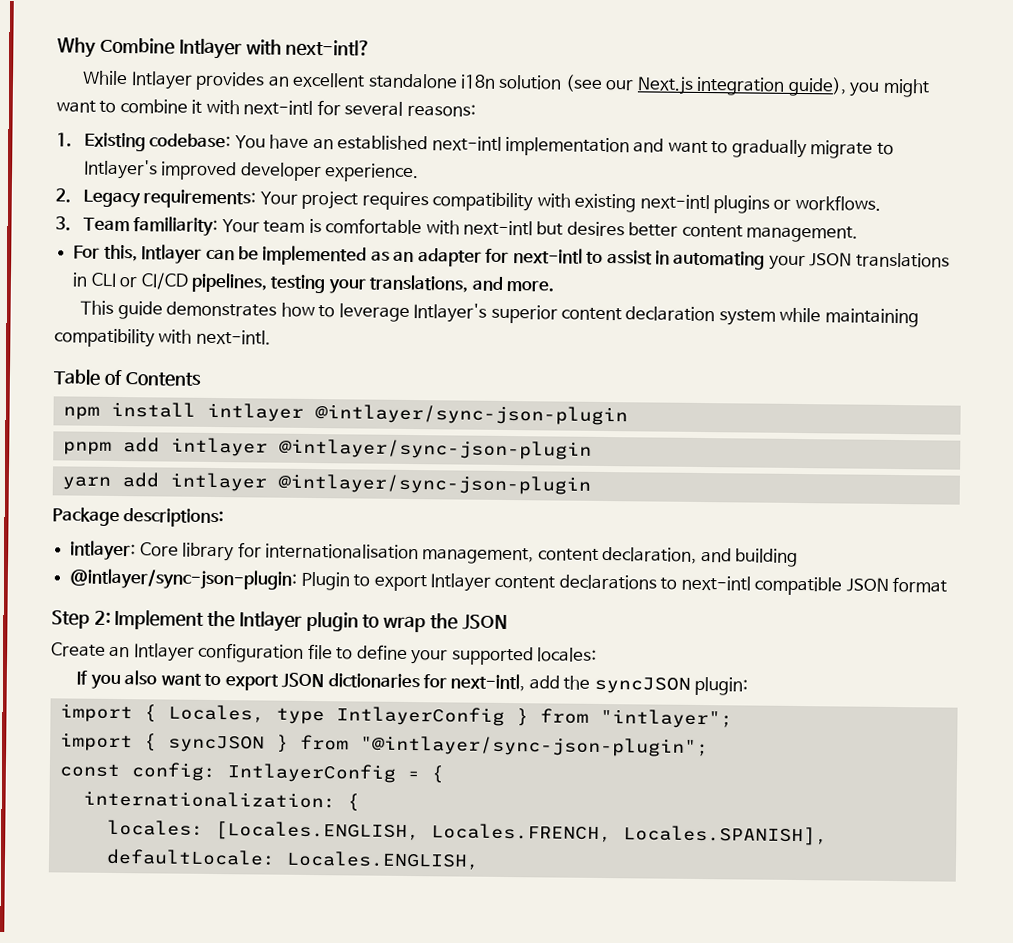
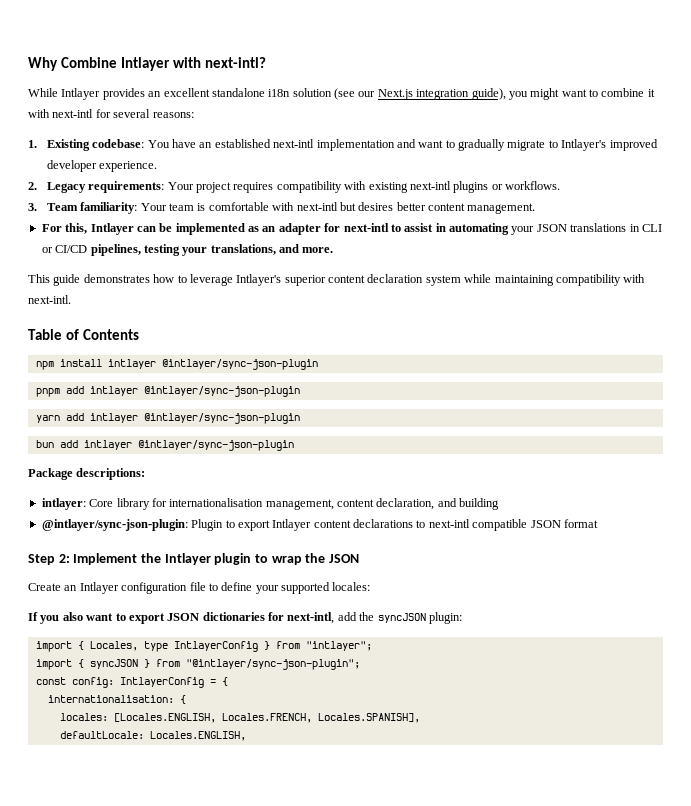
(591, 484) none -> [35,440,294,451] // bun add intlayer @intlayer/sync-json-plugin
[82,790,336,809] internationalization: -> [47,695,174,703] internationalisation:

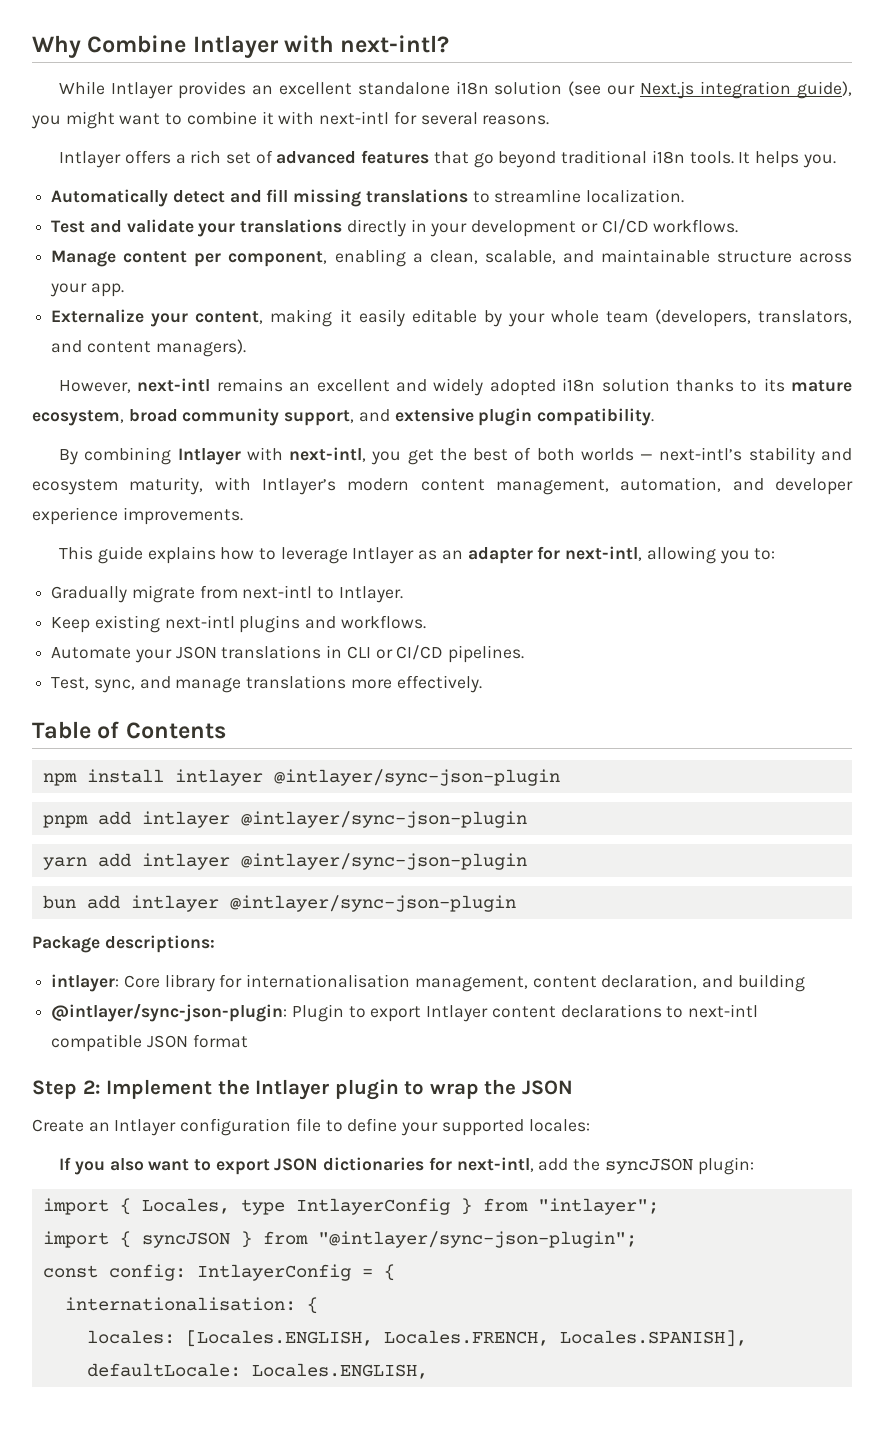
[152,112,194,118] [28,139,658,151] [46,160,158,172] [28,181,561,193] [28,202,536,214] [41,223,509,235] reasons: // 1. Existing codebase: You have an established next-intl implementation and want to gradually migrate to Intlayer's improved developer experience. // 2. Legacy requirements: Your project requires compatibility with existing next-intl plugins or workflows. // 3. Team familiarity: Your team is comfortable with next-intl but desires better content management. // For this, Intlayer can be implemented as an adapter for next-intl to assist in automating -> [482,115,550,125] [59,150,836,168] [51,189,685,207] [51,219,739,237] [51,249,853,267] [50,283,124,297] [51,309,852,327] [51,339,246,357] [59,378,852,396] [32,408,655,426] [59,447,853,465] [32,477,854,495] [32,507,243,525] [59,546,776,564] [51,585,403,603] [51,615,426,633] [51,647,132,659] reasons. // Intlayer offers a rich set of advanced features that go beyond traditional i18n tools. It helps you. // Automatically detect and fill missing translations to streamline localization. // Test and validate your translations directly in your development or CI/CD workflows. // Manage content per component, enabling a clean, scalable, and maintainable structure across your app. // Externalize your content, making it easily editable by your whole team (developers, translators, and content managers). // However, next-intl remains an excellent and widely adopted i18n solution thanks to its mature ecosystem, broad community support, and extensive plugin compatibility. // By combining Intlayer with next-intl, you get the best of both worlds — next-intl’s stability and ecosystem maturity, with Intlayer’s modern content management, automation, and developer experience improvements. // This guide explains how to leverage Intlayer as an adapter for next-intl, allowing you to: // Gradually migrate from next-intl to Intlayer. // Keep existing next-intl plugins and workflows. // Automate
[90,244,334,256] [28,274,646,286] [28,295,71,304] pipelines, testing your translations, and more. // This guide demonstrates how to leverage Intlayer's superior content declaration system while maintaining compatibility with next-intl. -> [448,645,525,663] [51,675,482,693] pipelines. // Test, sync, and manage translations more effectively.

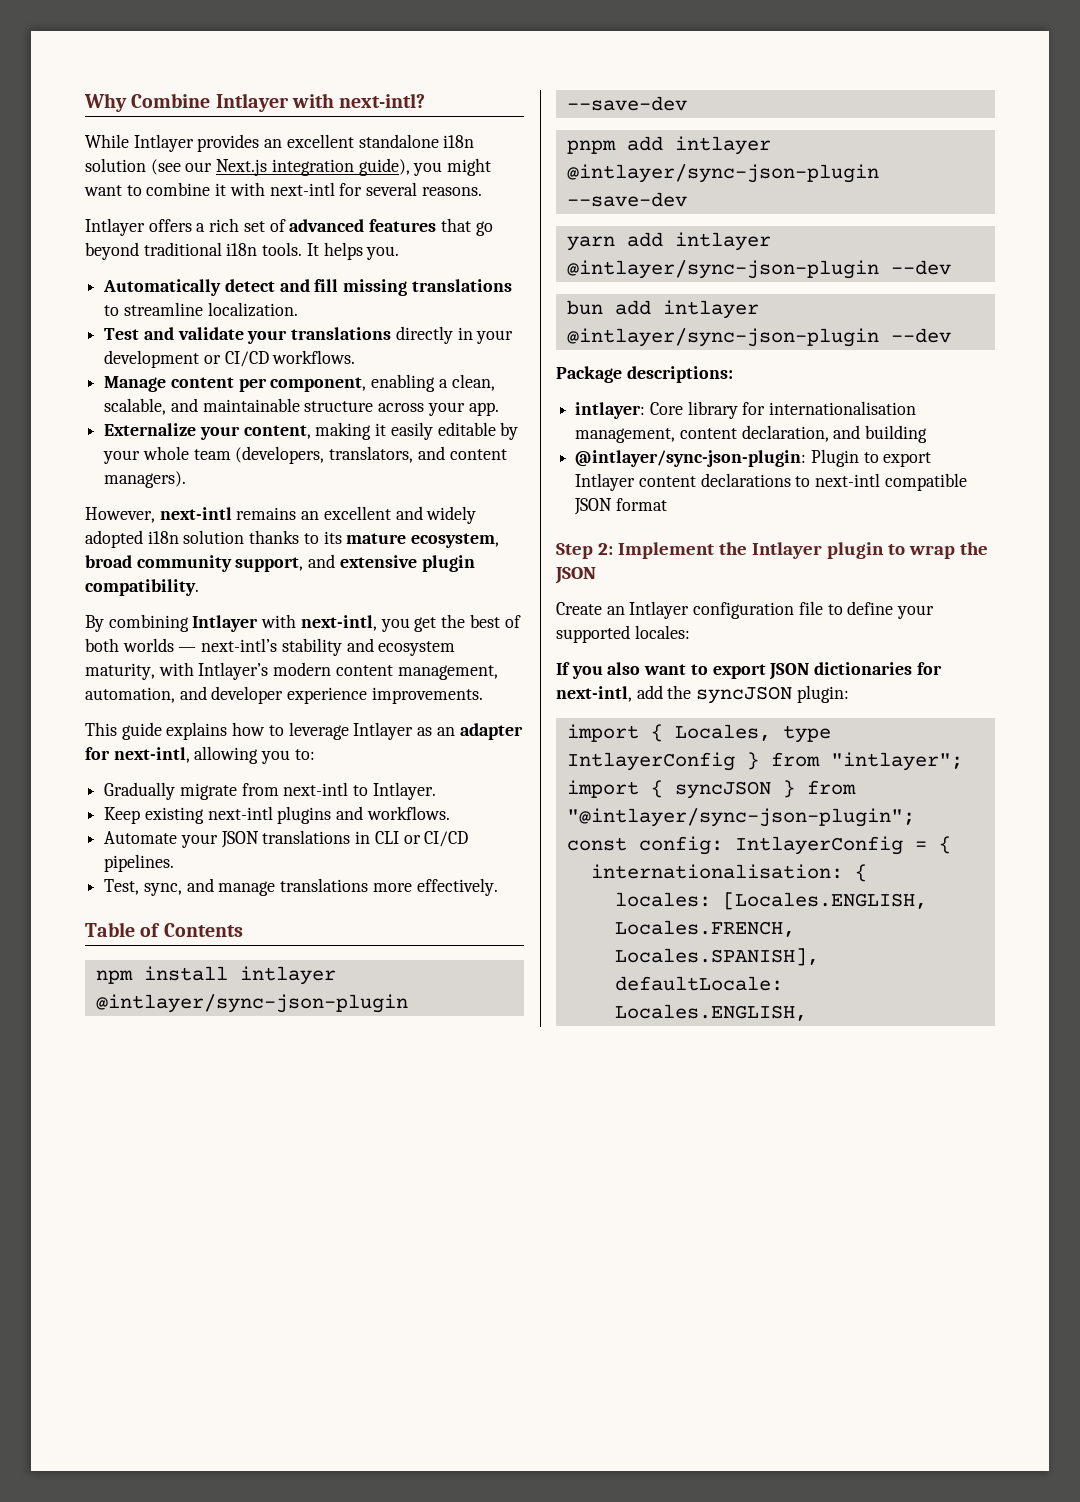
(560, 777) none -> [566,96,687,111] --save-dev
(527, 819) none -> [566,192,687,207] --save-dev
(527, 861) none -> [890,260,951,275] --dev
(516, 903) none -> [890,328,951,343] --dev

